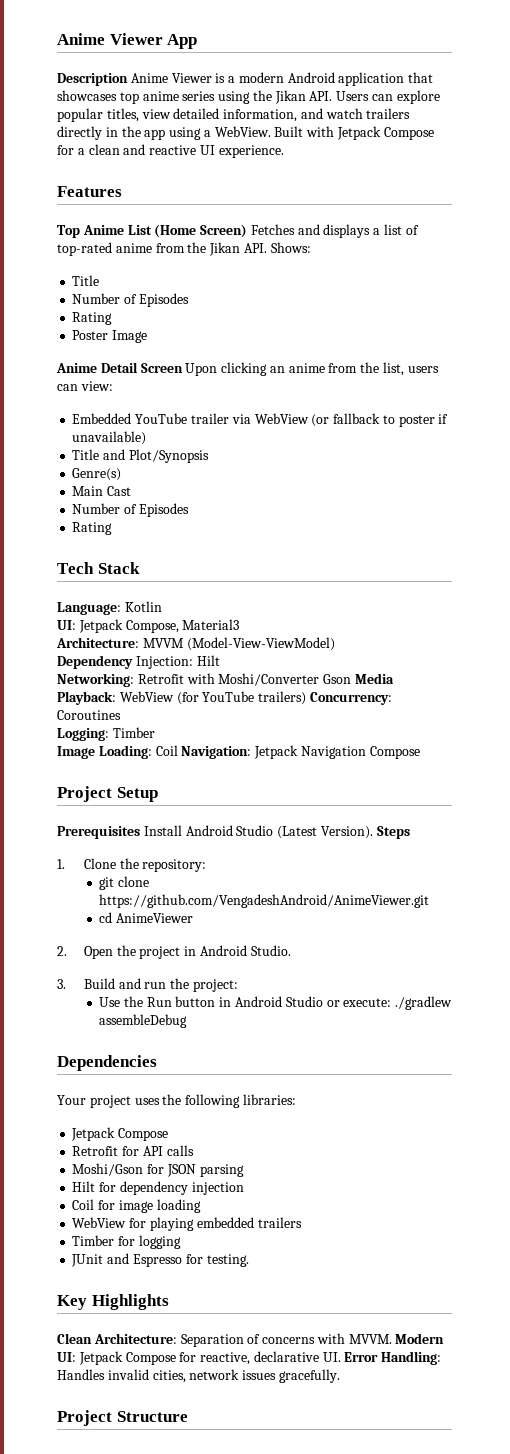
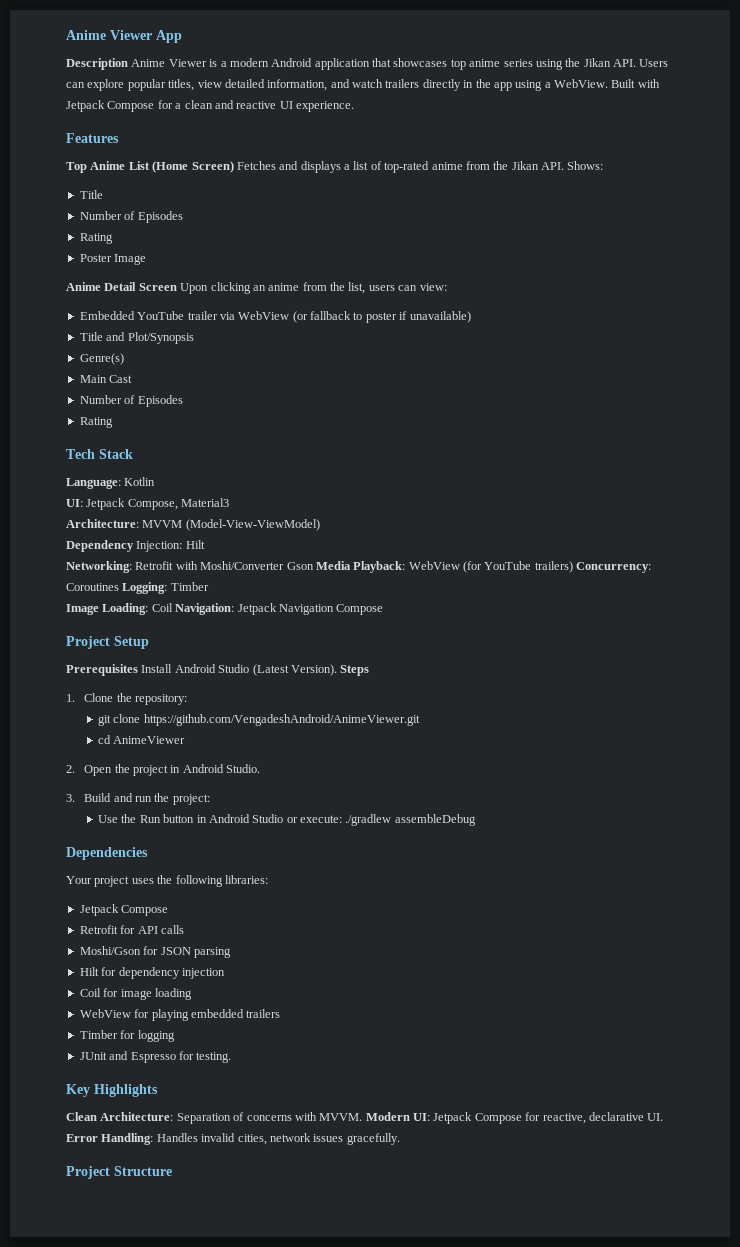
(121, 715) // -> (119, 587) none

